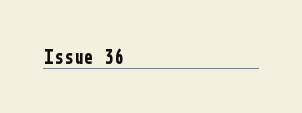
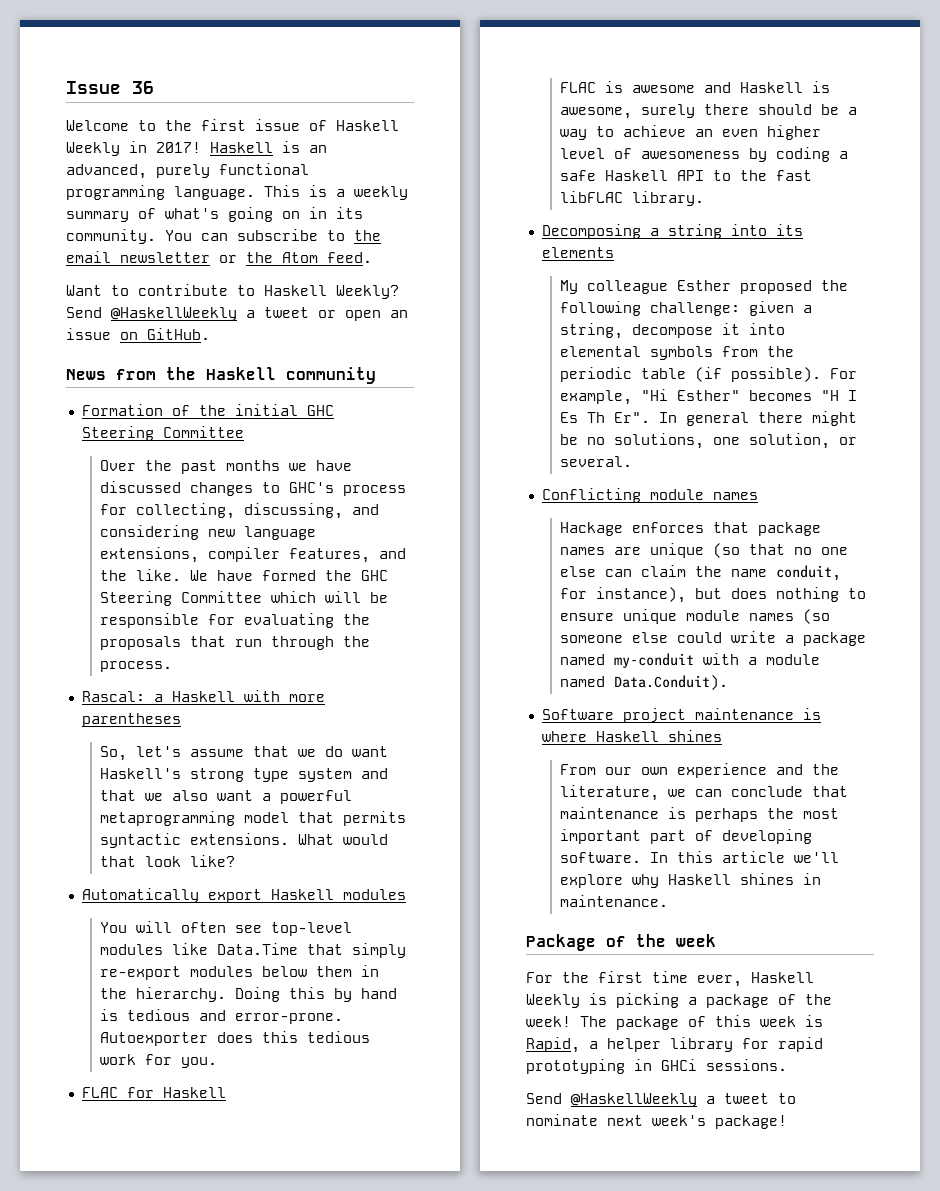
(123, 56) none -> [66,119,399,131] [66,141,327,156] [66,163,309,179] [66,185,408,200] [66,207,363,222] [66,229,381,244] [66,251,372,263] [66,284,399,299] [66,307,408,321] [66,328,210,340] [66,367,376,384] [81,404,334,416] [81,426,244,441] [100,460,353,474] [100,481,407,496] [100,503,380,519] [100,525,317,540] [100,547,407,563] [100,569,389,581] [100,591,389,606] [100,613,371,628] [100,636,371,650] [100,661,173,672] [81,690,325,702] [81,713,181,727] [100,746,389,761] [100,768,389,782] [100,790,353,804] [100,811,407,826] [100,833,389,848] [100,855,236,867] [81,888,406,903] [100,921,353,936] [100,943,407,958] [100,965,380,980] [100,987,398,1002] [100,1009,344,1024] [100,1031,371,1046] [100,1054,218,1068] [81,1087,226,1098] [560,81,831,93] [560,104,858,119] [560,125,822,140] [560,147,849,162] [560,170,813,181] [560,191,705,206] [541,224,803,239] [541,247,614,258] [560,280,849,294] [560,301,813,316] [560,323,786,339] [560,346,795,360] [560,367,858,382] [560,389,858,405] [560,411,858,426] [560,433,858,449] [560,456,633,467] [541,488,758,503] [560,522,822,536] [560,543,849,558] [560,565,842,581] [560,587,867,603] [560,609,831,624] [560,631,867,646] [560,653,821,668] [560,675,729,690] [541,708,821,723] [541,730,722,742] [560,763,840,778] [560,785,849,801] [560,807,840,822] [560,829,813,844] [560,851,840,863] [560,873,822,888] [560,895,669,907] [526,934,716,951] [526,971,814,987] [526,993,832,1008] [526,1015,823,1030] [526,1037,823,1053] [526,1059,787,1074] [526,1093,796,1107] [526,1114,787,1129] // Welcome to the first issue of Haskell Weekly in 2017! Haskell is an advanced, purely functional programming language. This is a weekly summary of what's going on in its community. You can subscribe to the email newsletter or the Atom feed. // Want to contribute to Haskell Weekly? Send @HaskellWeekly a tweet or open an issue on GitHub. // News from the Haskell community // Formation of the initial GHC Steering Committee // Over the past months we have discussed changes to GHC's process for collecting, discussing, and considering new language extensions, compiler features, and the like. We have formed the GHC Steering Committee which will be responsible for evaluating the proposals that run through the process. // Rascal: a Haskell with more parentheses // So, let's assume that we do want Haskell's strong type system and that we also want a powerful metaprogramming model that permits syntactic extensions. What would that look like? // Automatically export Haskell modules // You will often see top-level modules like Data.Time that simply re-export modules below them in the hierarchy. Doing this by hand is tedious and error-prone. Autoexporter does this tedious work for you. // FLAC for Haskell // FLAC is awesome and Haskell is awesome, surely there should be a way to achieve an even higher level of awesomeness by coding a safe Haskell API to the fast libFLAC library. // Decomposing a string into its elements // My colleague Esther proposed the following challenge: given a string, decompose it into elemental symbols from the periodic table (if possible). For example, "Hi Esther" becomes "H I Es Th Er". In general there might be no solutions, one solution, or several. // Conflicting module names // Hackage enforces that package names are unique (so that no one else can claim the name conduit, for instance), but does nothing to ensure unique module names (so someone else could write a package named my-conduit with a module named Data.Conduit). // Software project maintenance is where Haskell shines // From our own experience and the literature, we can conclude that maintenance is perhaps the most important part of developing software. In this article we'll explore why Haskell shines in maintenance. // Package of the week // For the first time ever, Haskell Weekly is picking a package of the week! The package of this week is Rapid, a helper library for rapid prototyping in GHCi sessions. // Send @HaskellWeekly a tweet to nominate next week's package!

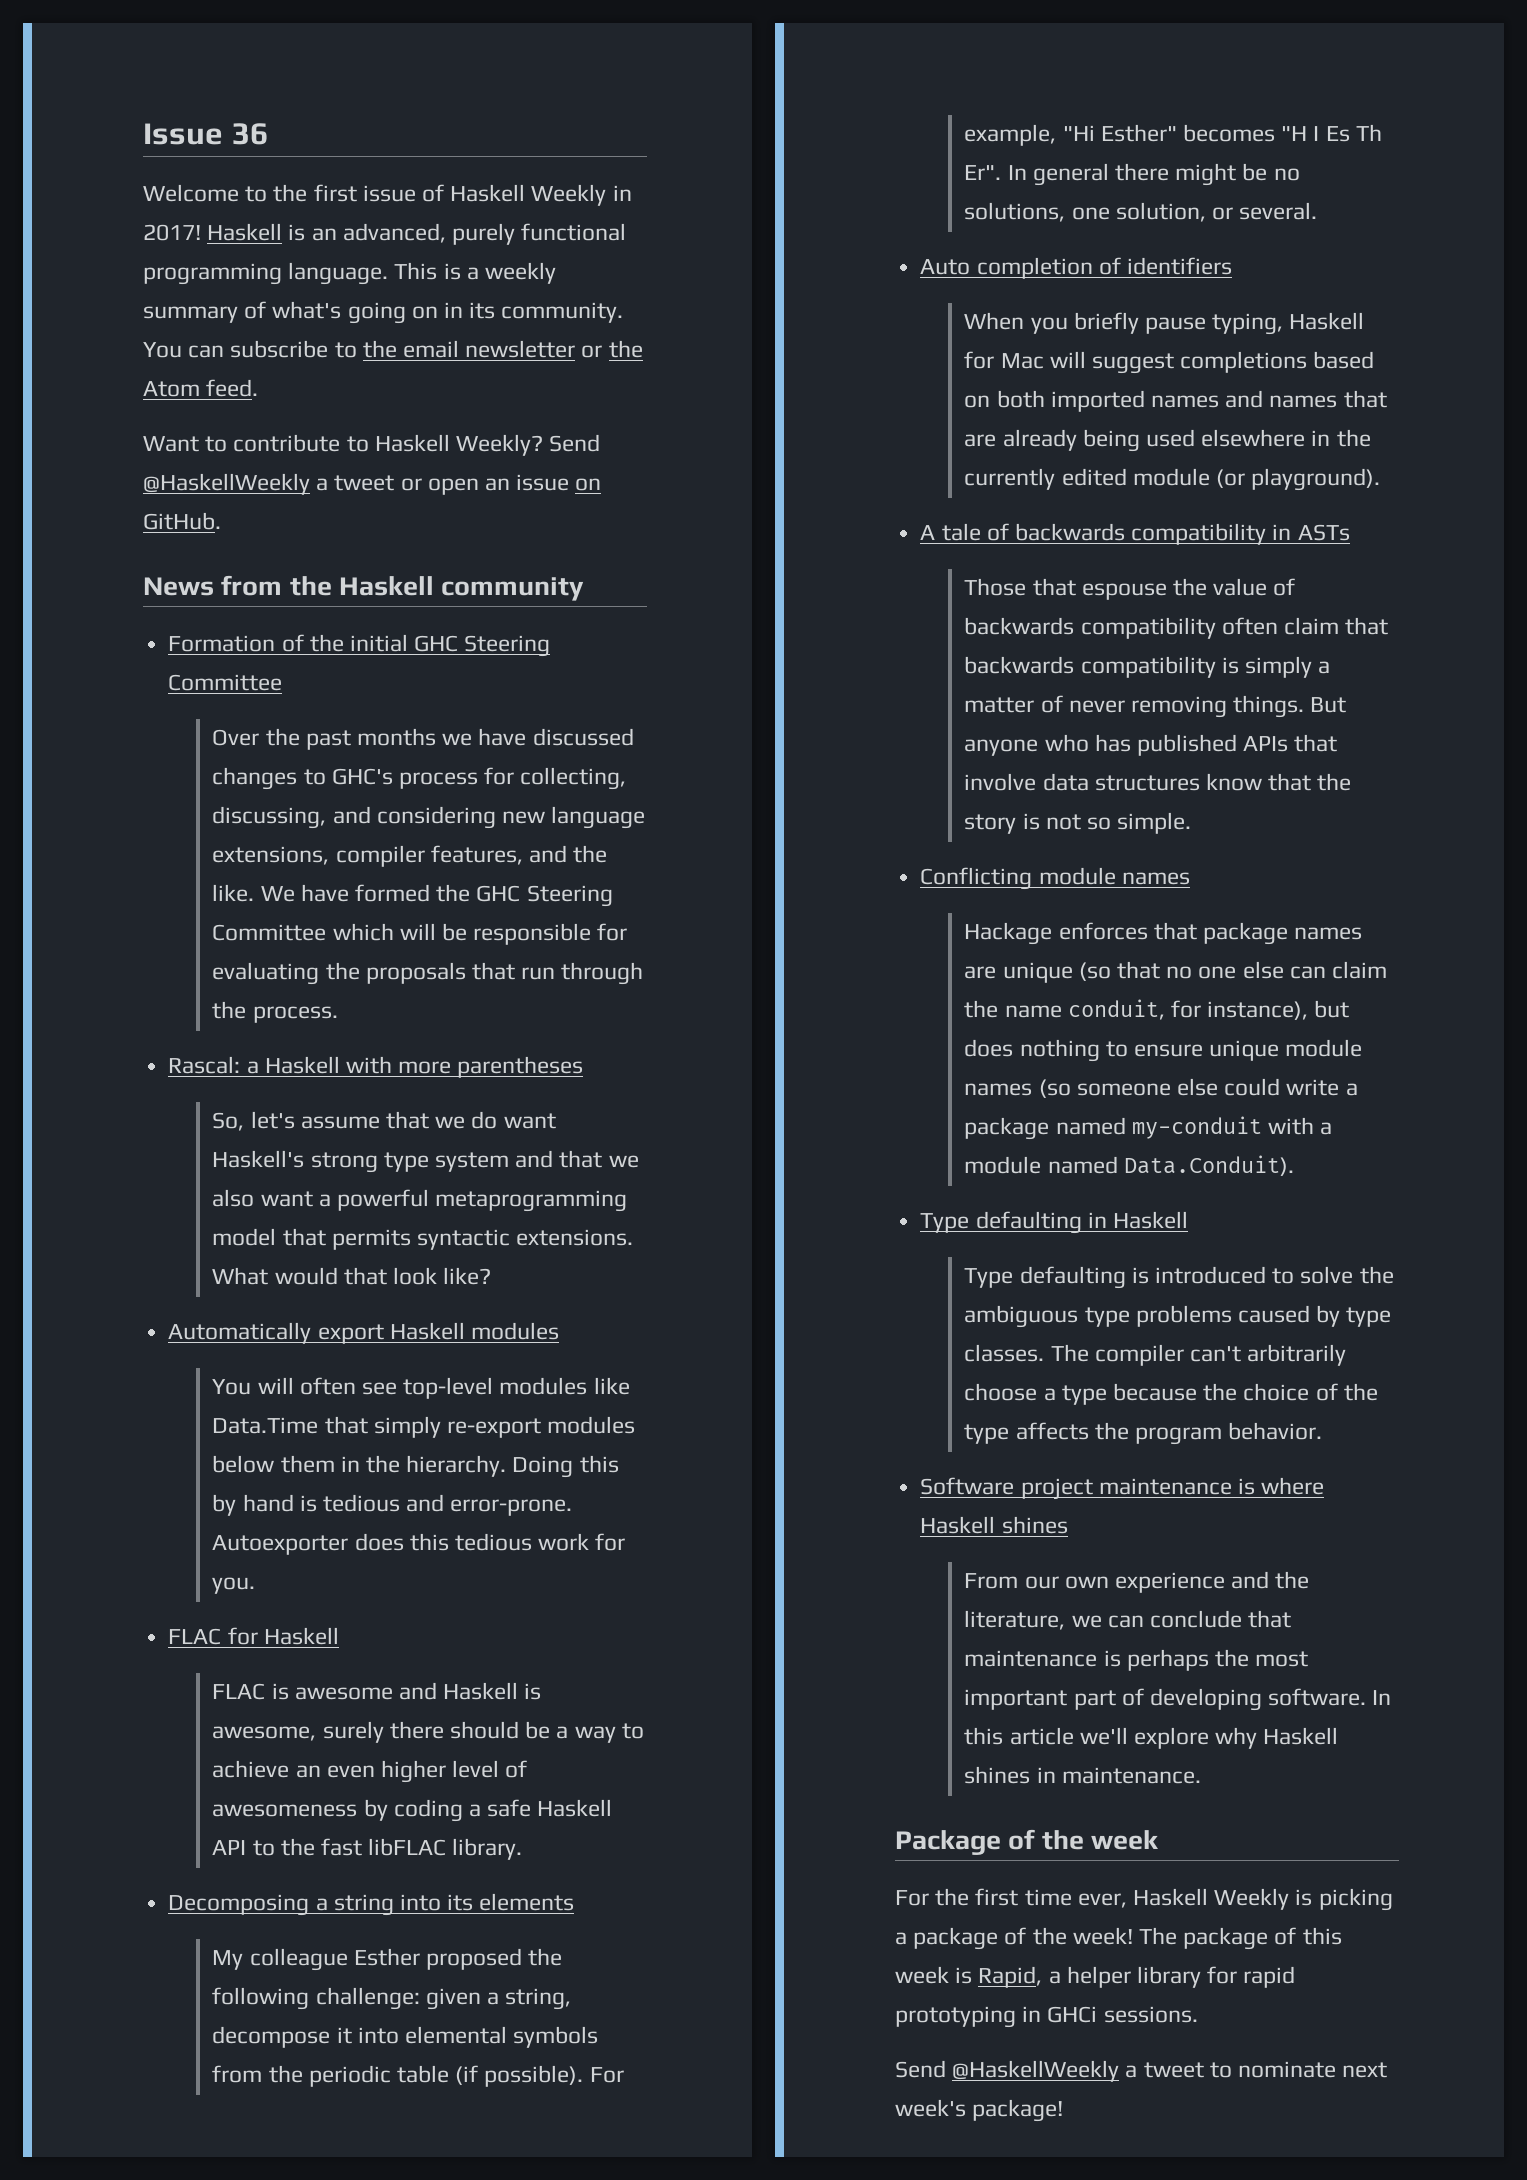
(633, 461) none -> [920,257,1232,279] [964,312,1365,335] [964,351,1375,374] [964,390,1387,412] [964,429,1371,452] [964,468,1381,491] [920,523,1350,545] [964,578,1296,600] [964,617,1389,639] [964,656,1331,678] [964,695,1347,718] [964,734,1338,756] [964,773,1352,791] [964,812,1192,834] // Auto completion of identifiers // When you briefly pause typing, Haskell for Mac will suggest completions based on both imported names and names that are already being used elsewhere in the currently edited module (or playground). // A tale of backwards compatibility in ASTs // Those that espouse the value of backwards compatibility often claim that backwards compatibility is simply a matter of never removing things. But anyone who has published APIs that involve data structures know that the story is not so simple.
(729, 682) none -> [920,1211,1188,1234] [964,1266,1394,1289] [964,1305,1392,1328] [964,1344,1347,1366] [964,1383,1378,1405] [964,1422,1323,1445] // Type defaulting in Haskell // Type defaulting is introduced to solve the ambiguous type problems caused by type classes. The compiler can't arbitrarily choose a type because the choice of the type affects the program behavior.

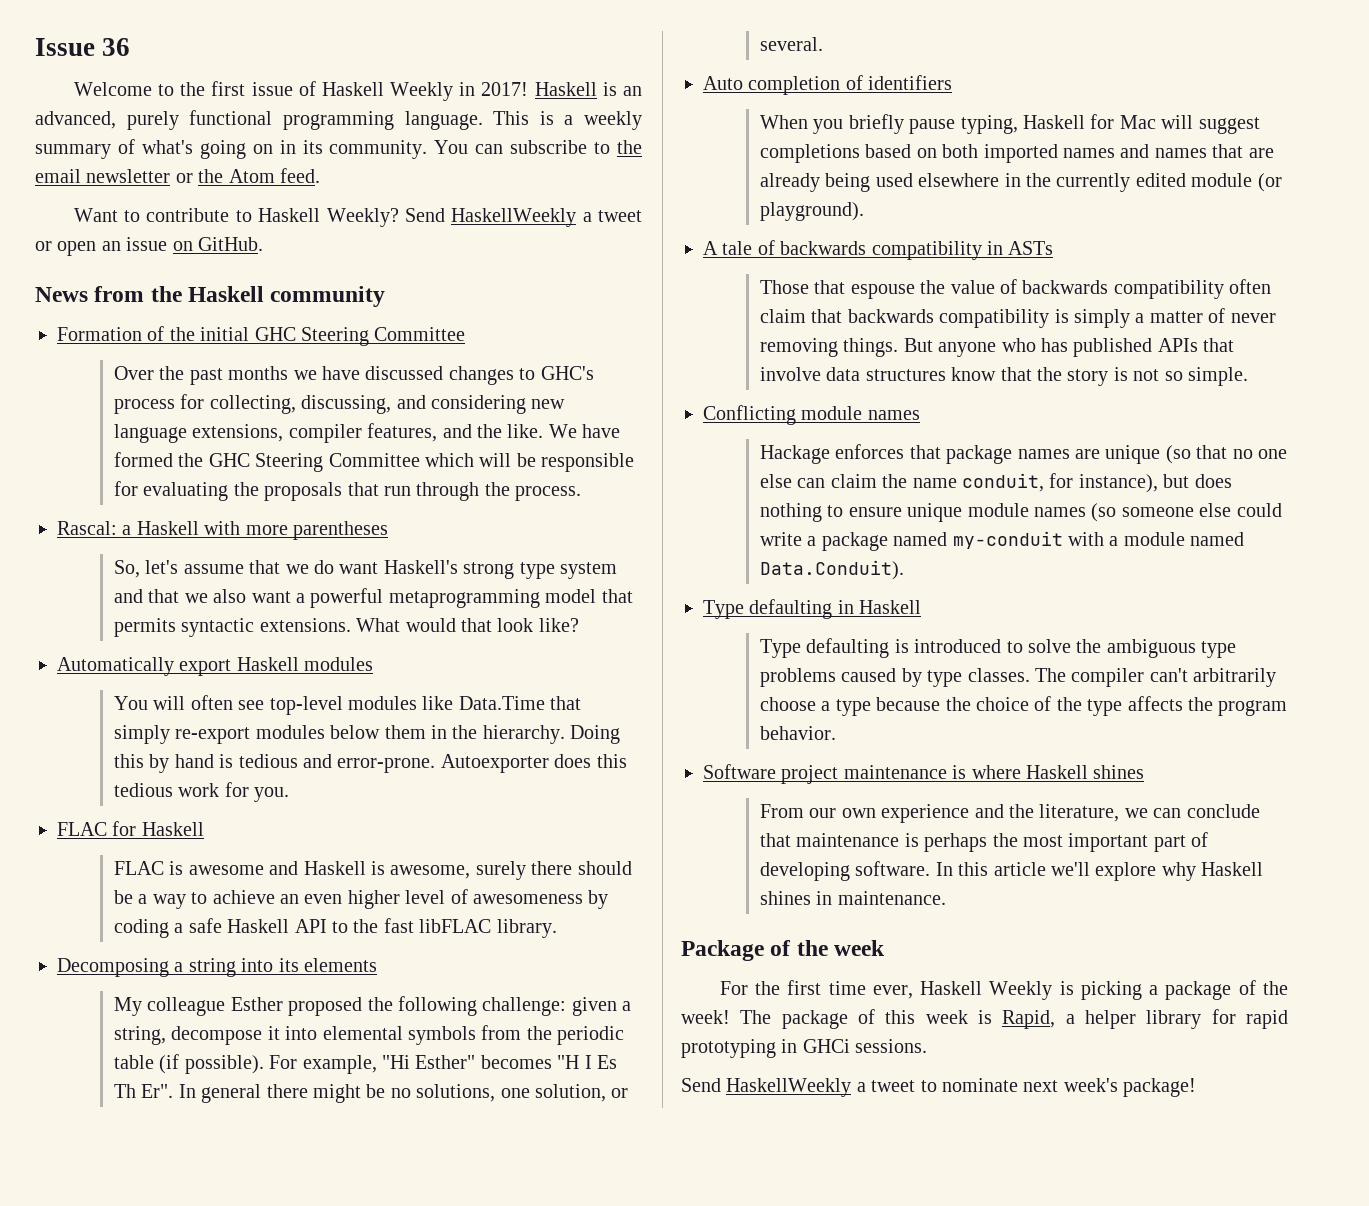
[143,473,310,495] @HaskellWeekly -> [451,208,577,227] HaskellWeekly
[952,2060,1120,2082] @HaskellWeekly -> [726,1078,852,1097] HaskellWeekly

